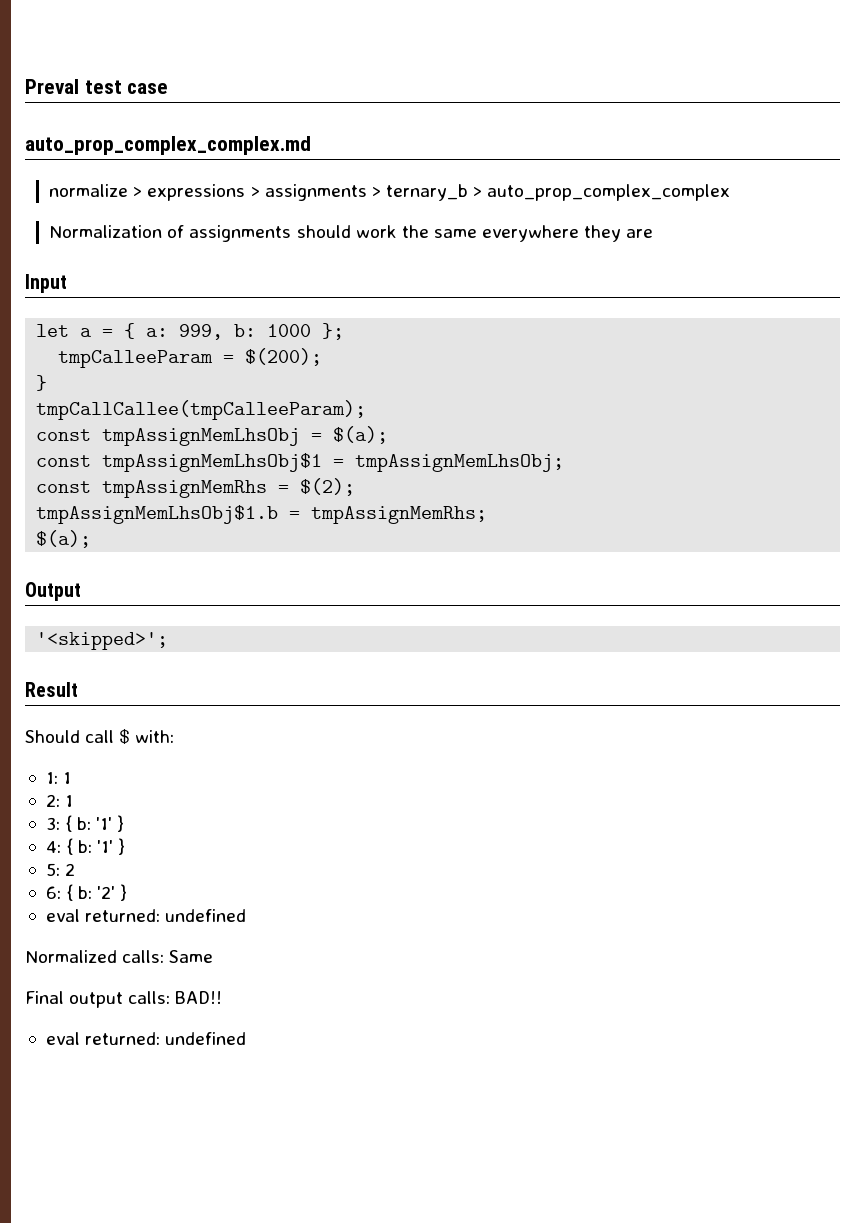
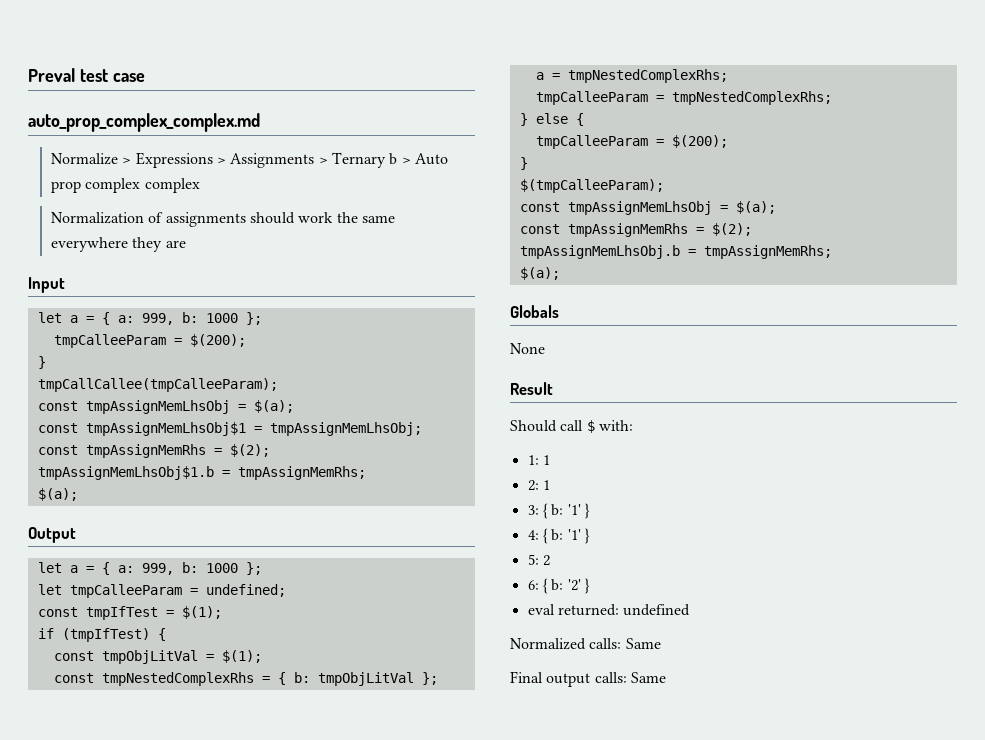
[49,184,731,201] normalize > expressions > assignments > ternary_b > auto_prop_complex_complex -> [50,152,448,168] [50,178,200,193] Normalize > Expressions > Assignments > Ternary b > Auto prop complex complex
[36,632,169,650] '<skipped>'; -> [37,562,262,575] [37,584,286,598] [37,606,222,620] [37,628,166,642] [53,650,262,664] [53,672,438,686] [535,69,728,83] [535,91,832,105] [519,113,584,126] [535,135,728,149] [519,157,528,170] [519,179,664,193] [519,201,776,215] [519,223,752,237] [519,245,832,259] [519,267,560,280] [510,305,559,318] [510,343,545,354] let a = { a: 999, b: 1000 }; // let tmpCalleeParam = undefined; // const tmpIfTest = $(1); // if (tmpIfTest) { // const tmpObjLitVal = $(1); // const tmpNestedComplexRhs = { b: tmpObjLitVal }; // a = tmpNestedComplexRhs; // tmpCalleeParam = tmpNestedComplexRhs; // } else { // tmpCalleeParam = $(200); // } // $(tmpCalleeParam); // const tmpAssignMemLhsObj = $(a); // const tmpAssignMemRhs = $(2); // tmpAssignMemLhsObj.b = tmpAssignMemRhs; // $(a); // Globals // None
[175,991,223,1004] [45,1032,247,1045] BAD!! // eval returned: undefined -> [630,672,666,683] Same

